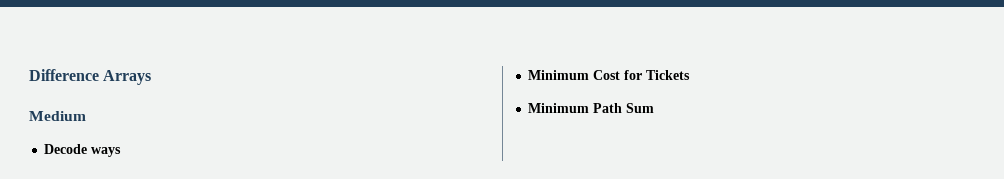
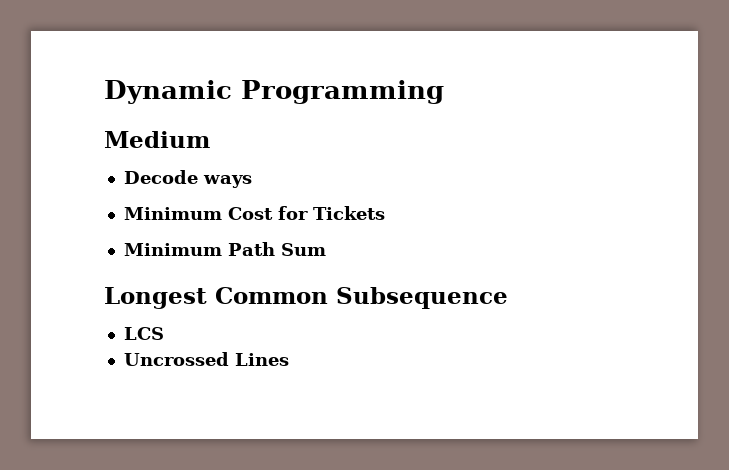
[29,69,152,85] Difference Arrays -> [104,80,444,104] Dynamic Programming
(655, 108) none -> [104,287,508,309] [123,327,164,340] [123,352,289,366] // Longest Common Subsequence // LCS // Uncrossed Lines

